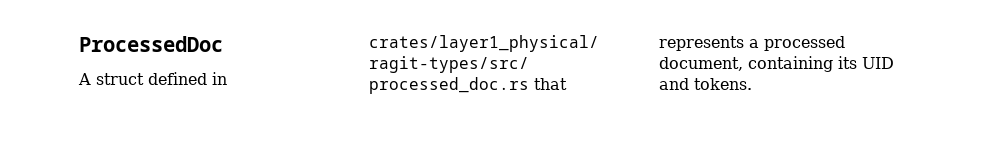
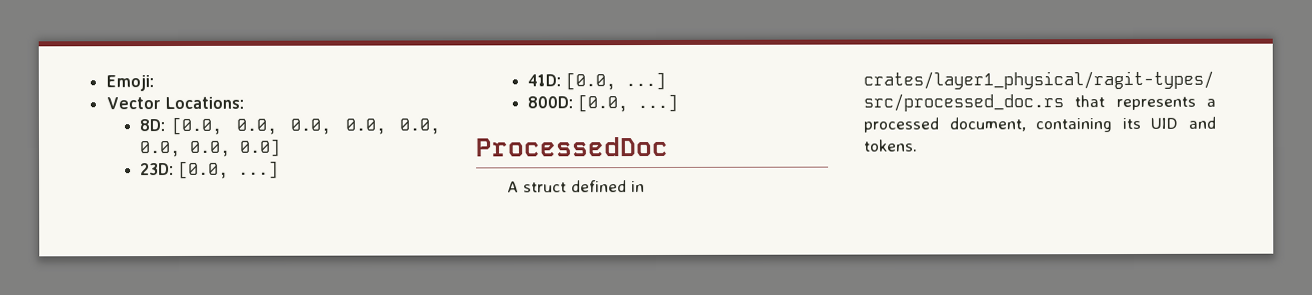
(79, 44) none -> [105,75,154,92] [105,96,244,110] [138,116,441,136] [138,138,281,158] [139,160,279,180] [526,71,666,91] [526,93,678,113] Emoji: // Vector Locations: // 8D: [0.0, 0.0, 0.0, 0.0, 0.0, 0.0, 0.0, 0.0] // 23D: [0.0, ...] // 41D: [0.0, ...] // 800D: [0.0, ...] //

